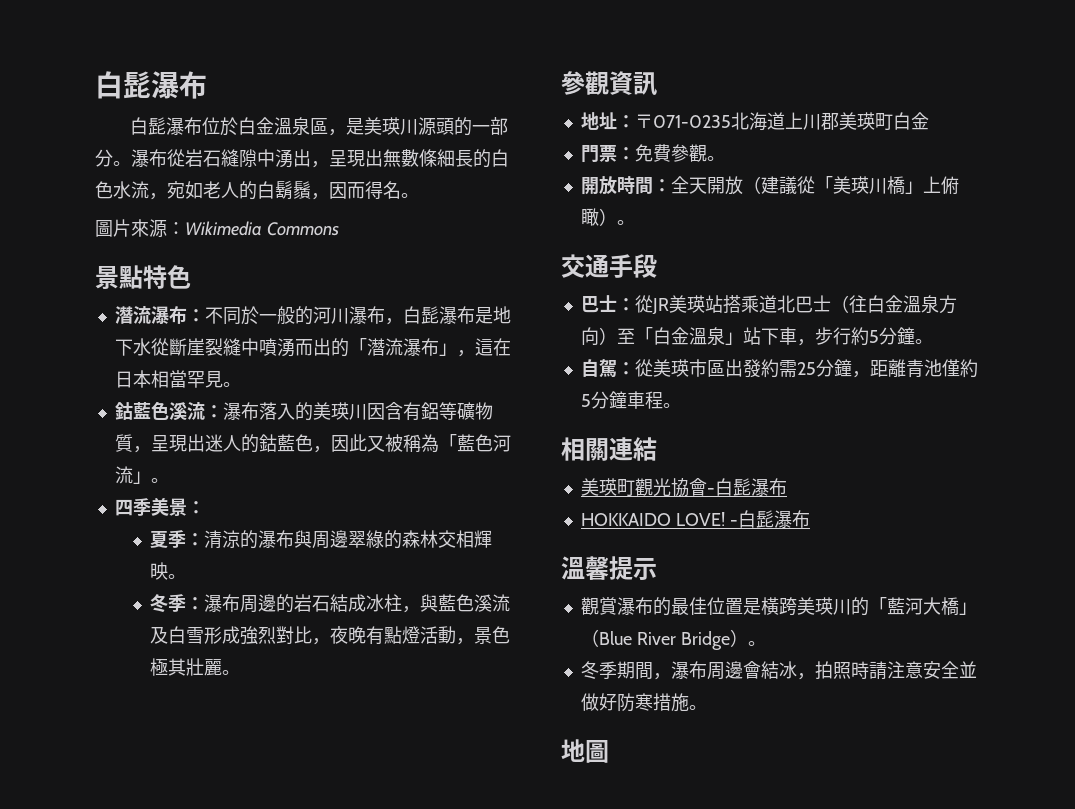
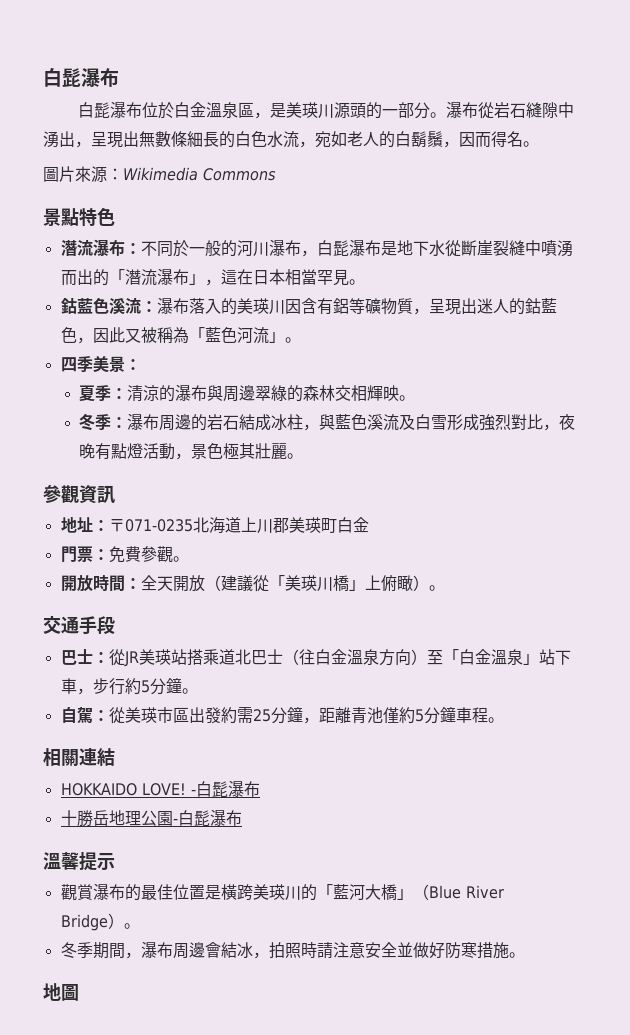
[580,478,787,497] [580,512,725,526] 美瑛町觀光協會-白髭瀑布 // HOKKAIDO LOVE! -> [60,780,260,797] [60,810,173,827] HOKKAIDO LOVE! -白髭瀑布 // 十勝岳地理公園

